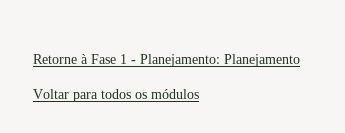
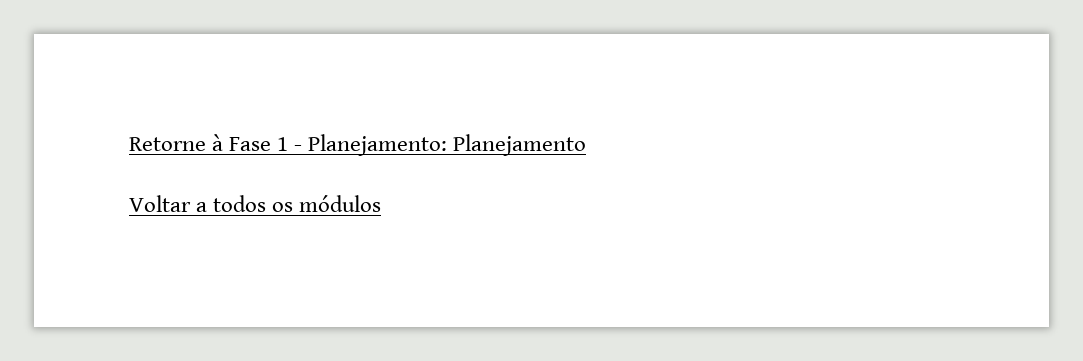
[73,92,98,102] para -> [196,202,208,212] a

